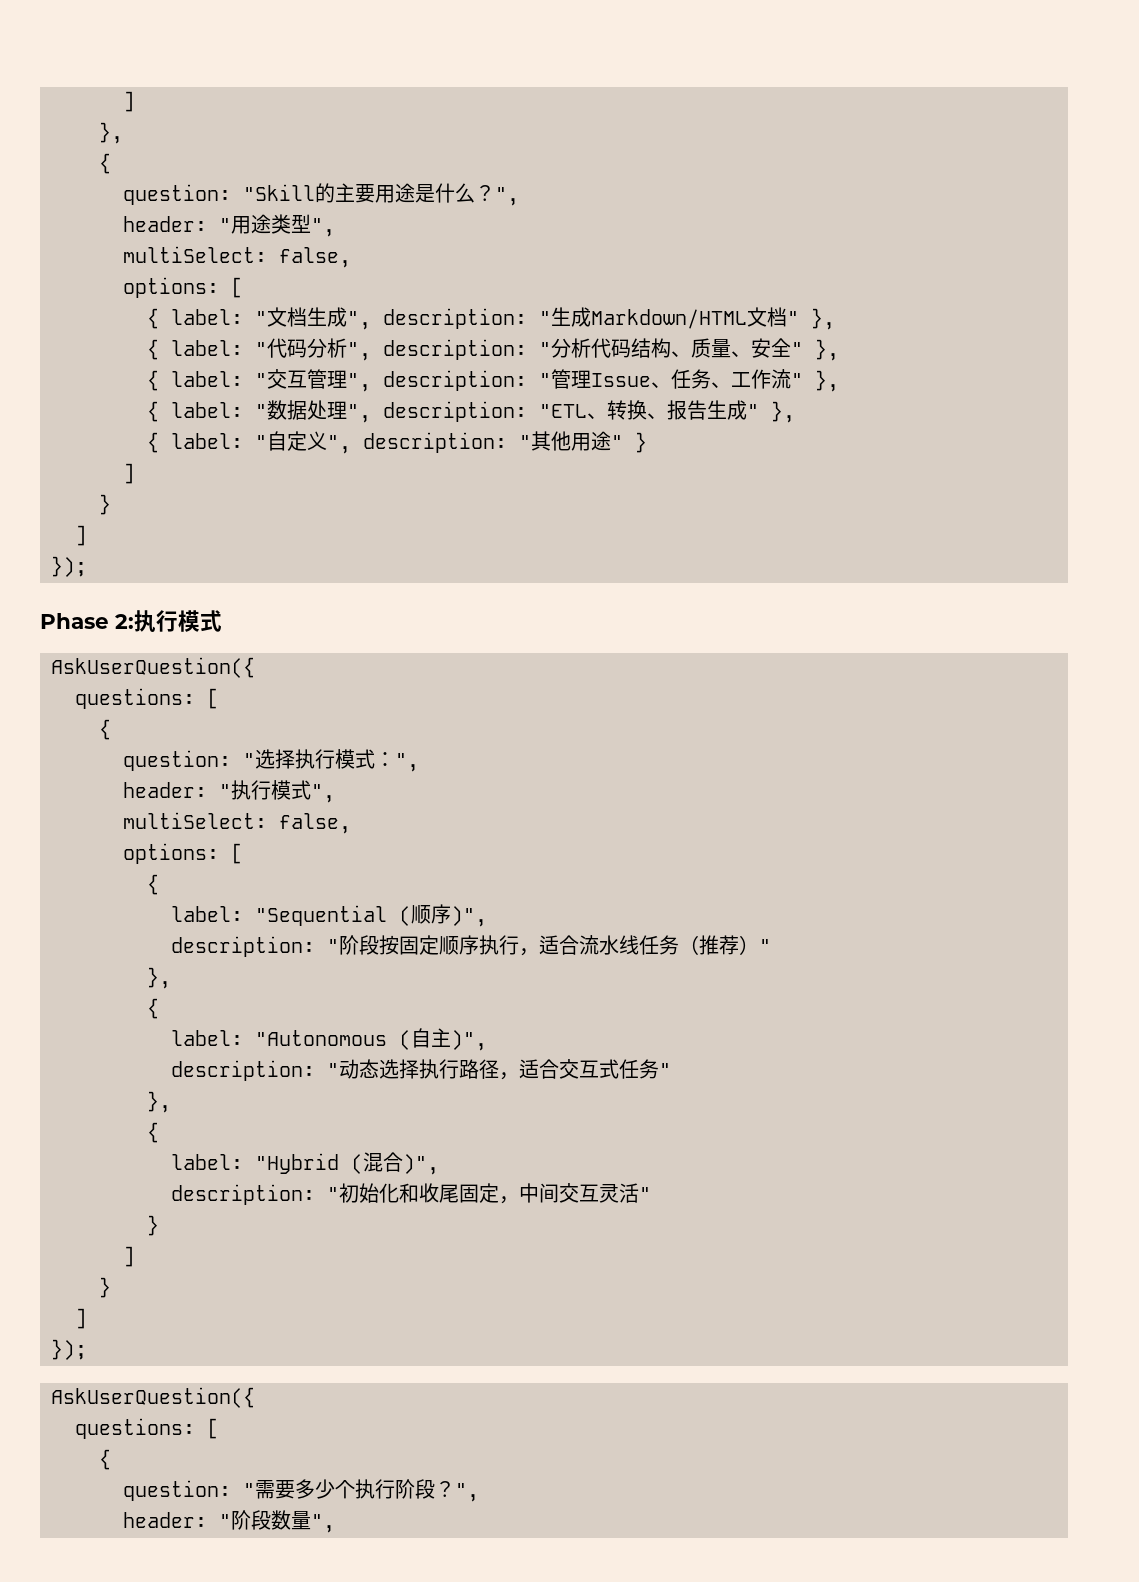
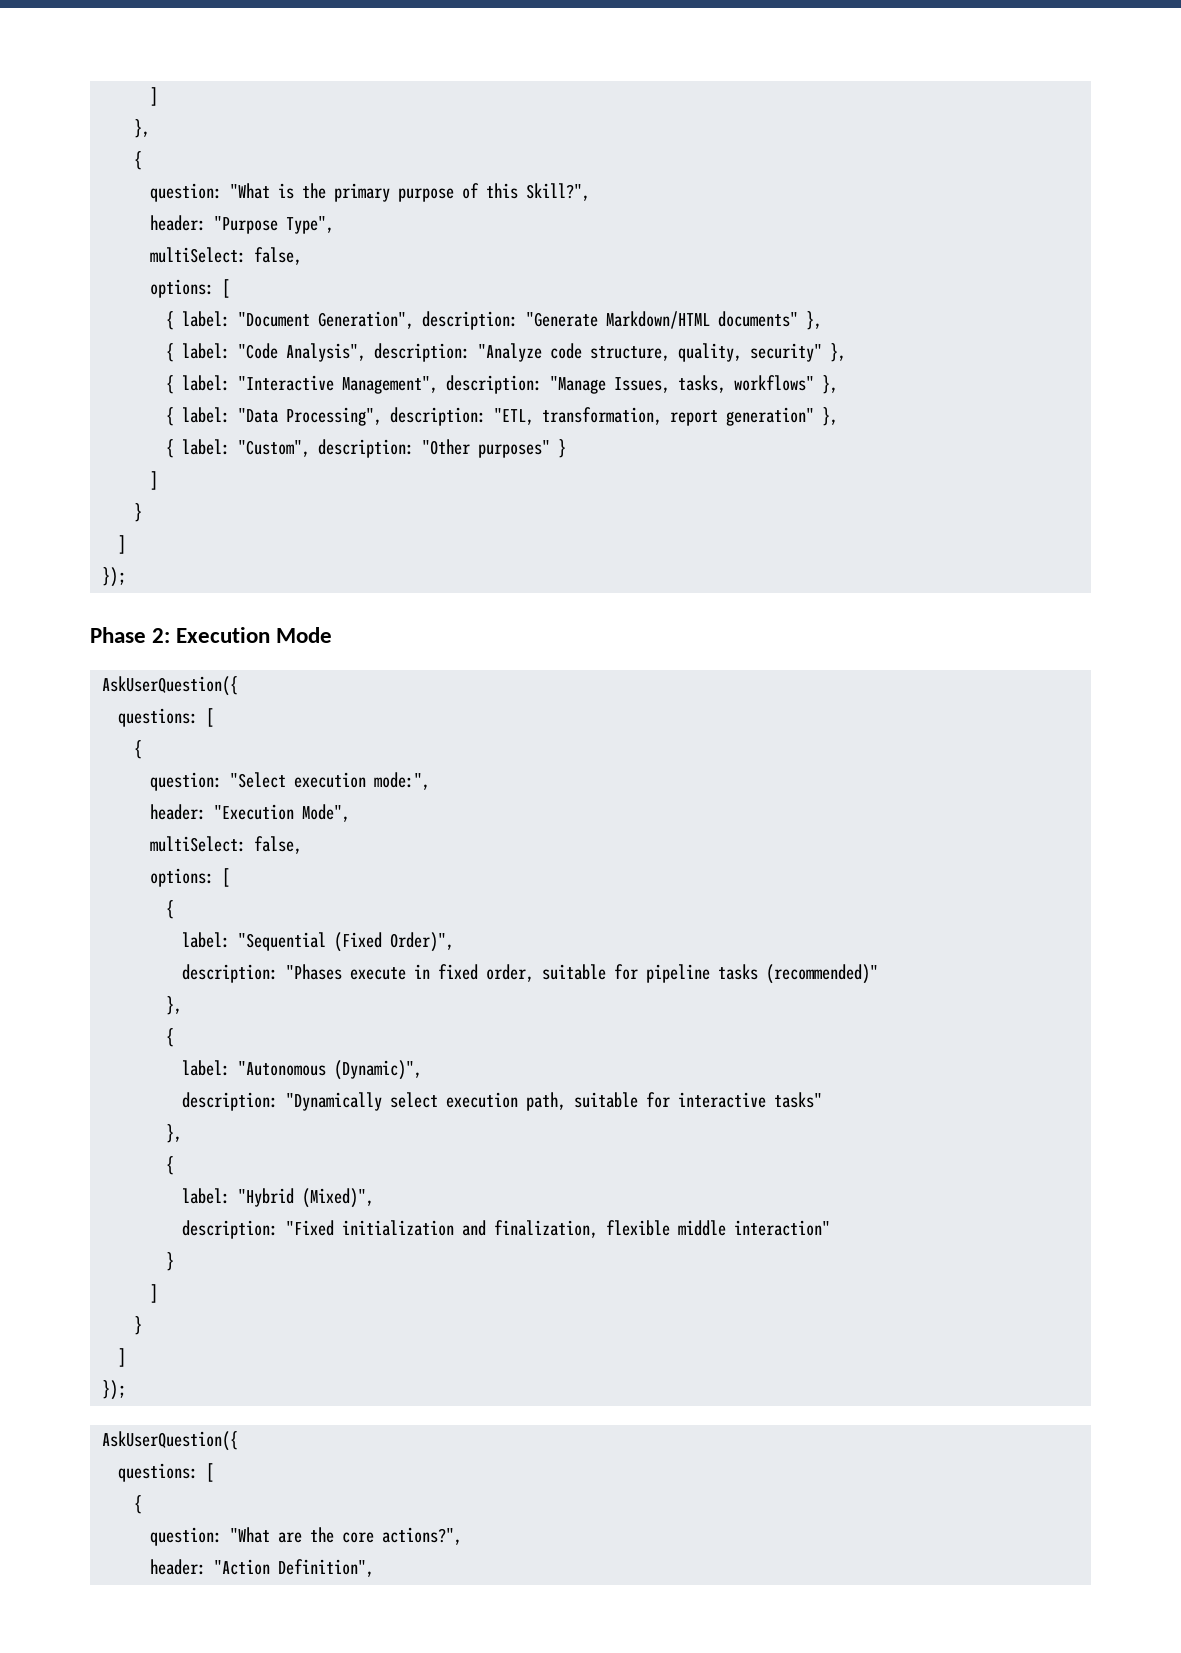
[243,183,520,206] [123,214,336,237] "Skill的主要用途是什么？", // header: "用途类型", -> [230,183,590,202] [150,215,334,234] "What is the primary purpose of this Skill?", // header: "Purpose Type",
[255,307,836,330] [147,338,840,361] [147,369,840,392] [147,400,796,423] [147,431,624,454] "文档生成", description: "生成Markdown/HTML文档" }, // { label: "代码分析", description: "分析代码结构、质量、安全" }, // { label: "交互管理", description: "管理Issue、任务、工作流" }, // { label: "数据处理", description: "ETL、转换、报告生成" }, // { label: "自定义", description: "其他用途" -> [238,311,822,330] [166,343,846,362] [166,375,838,394] [166,407,838,426] [166,439,550,458] "Document Generation", description: "Generate Markdown/HTML documents" }, // { label: "Code Analysis", description: "Analyze code structure, quality, security" }, // { label: "Interactive Management", description: "Manage Issues, tasks, workflows" }, // { label: "Data Processing", description: "ETL, transformation, report generation" }, // { label: "Custom", description: "Other purposes"
[134,610,222,632] [51,657,256,678] [75,688,220,709] [99,719,112,740] [123,749,420,772] [123,780,336,803] 执行模式 // AskUserQuestion({ // questions: [ // { // question: "选择执行模式：", // header: "执行模式", -> [176,627,333,643] [102,676,238,696] [118,708,214,727] [134,740,142,759] [150,772,430,791] [150,804,350,822] Execution Mode // AskUserQuestion({ // questions: [ // { // question: "Select execution mode:", // header: "Execution Mode",
[399,904,488,927] [171,935,772,957] [147,967,172,989] [147,998,160,1019] [171,1028,488,1051] [171,1059,672,1081] [147,1091,172,1113] [147,1122,160,1143] [171,1152,440,1175] [171,1183,652,1205] (顺序)", // description: "阶段按固定顺序执行，适合流水线任务（推荐）" // }, // { // label: "Autonomous (自主)", // description: "动态选择执行路径，适合交互式任务" // }, // { // label: "Hybrid (混合)", // description: "初始化和收尾固定，中间交互灵活" -> [334,932,454,952] [182,964,878,984] [166,996,182,1015] [166,1028,174,1047] [182,1060,422,1080] [182,1092,822,1111] [166,1124,182,1143] [166,1156,174,1175] [182,1188,374,1208] [182,1220,830,1239] (Fixed Order)", // description: "Phases execute in fixed order, suitable for pipeline tasks (recommended)" // }, // { // label: "Autonomous (Dynamic)", // description: "Dynamically select execution path, suitable for interactive tasks" // }, // { // label: "Hybrid (Mixed)", // description: "Fixed initialization and finalization, flexible middle interaction"
[243,1479,480,1502] [123,1510,336,1533] "需要多少个执行阶段？", // header: "阶段数量", -> [230,1527,462,1545] [150,1559,374,1577] "What are the core actions?", // header: "Action Definition",

